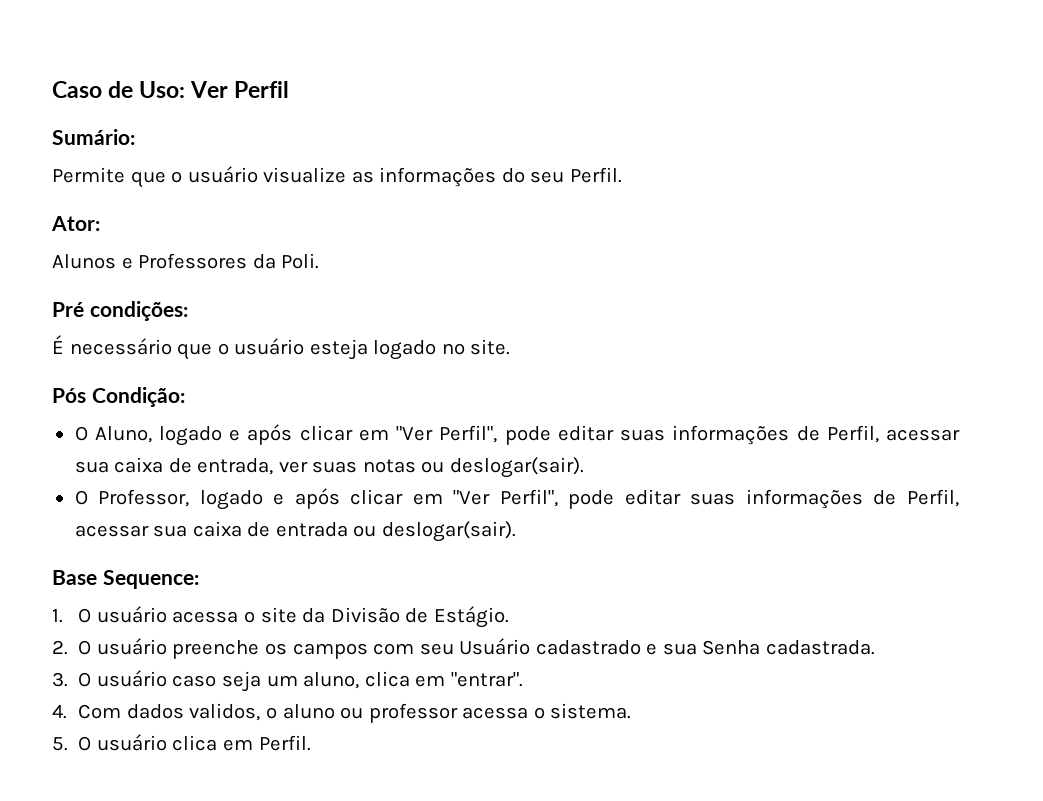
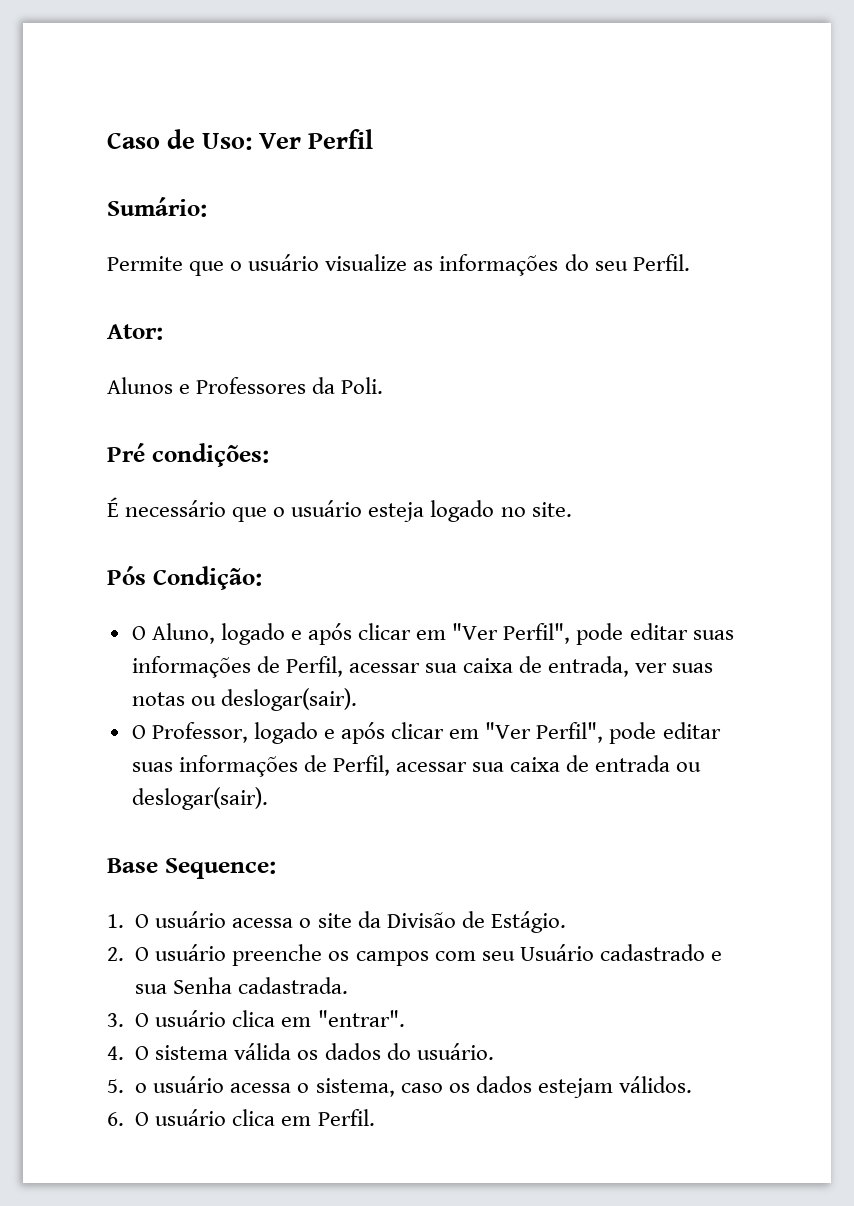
[172,671,360,692] caso seja um aluno, -> (227, 1018) none
[78,703,632,723] [52,737,68,751] Com dados validos, o aluno ou professor acessa o sistema. // 5. -> [135,1043,494,1060] [107,1076,692,1098] [107,1112,124,1126] O sistema válida os dados do usuário. // 5. o usuário acessa o sistema, caso os dados estejam válidos. // 6.

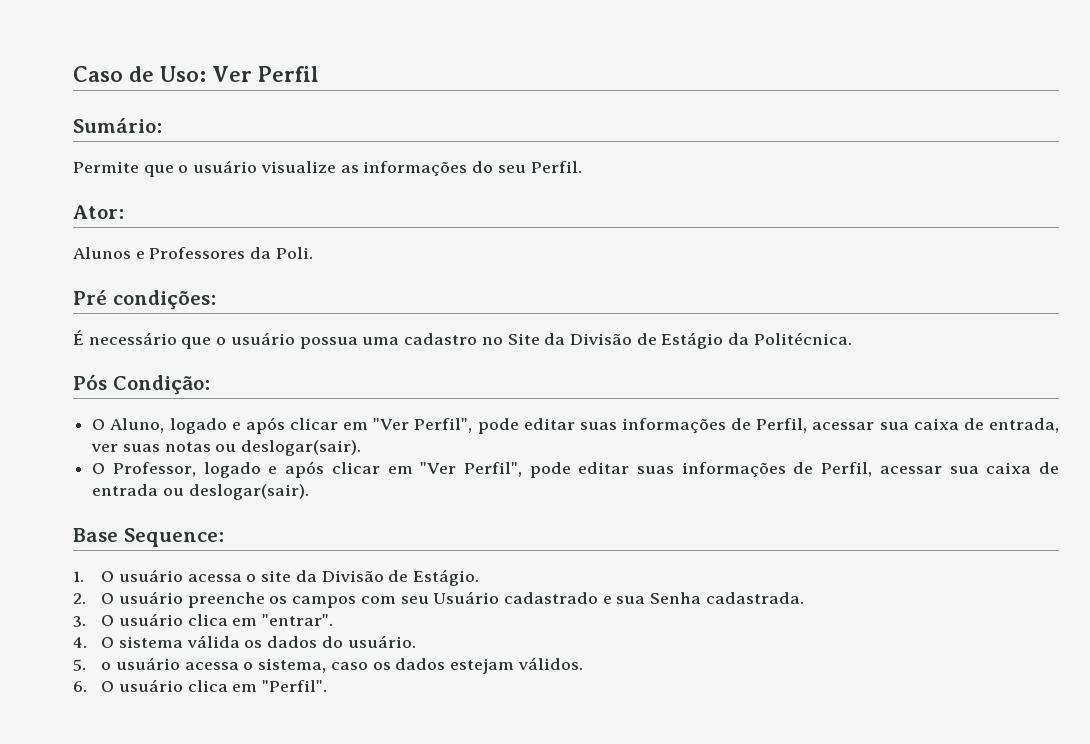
[368,500,572,522] esteja logado no site. -> [299,332,852,349] possua uma cadastro no Site da Divisão de Estágio da Politécnica.
[317,1109,375,1126] Perfil. -> [262,680,328,692] "Perfil".

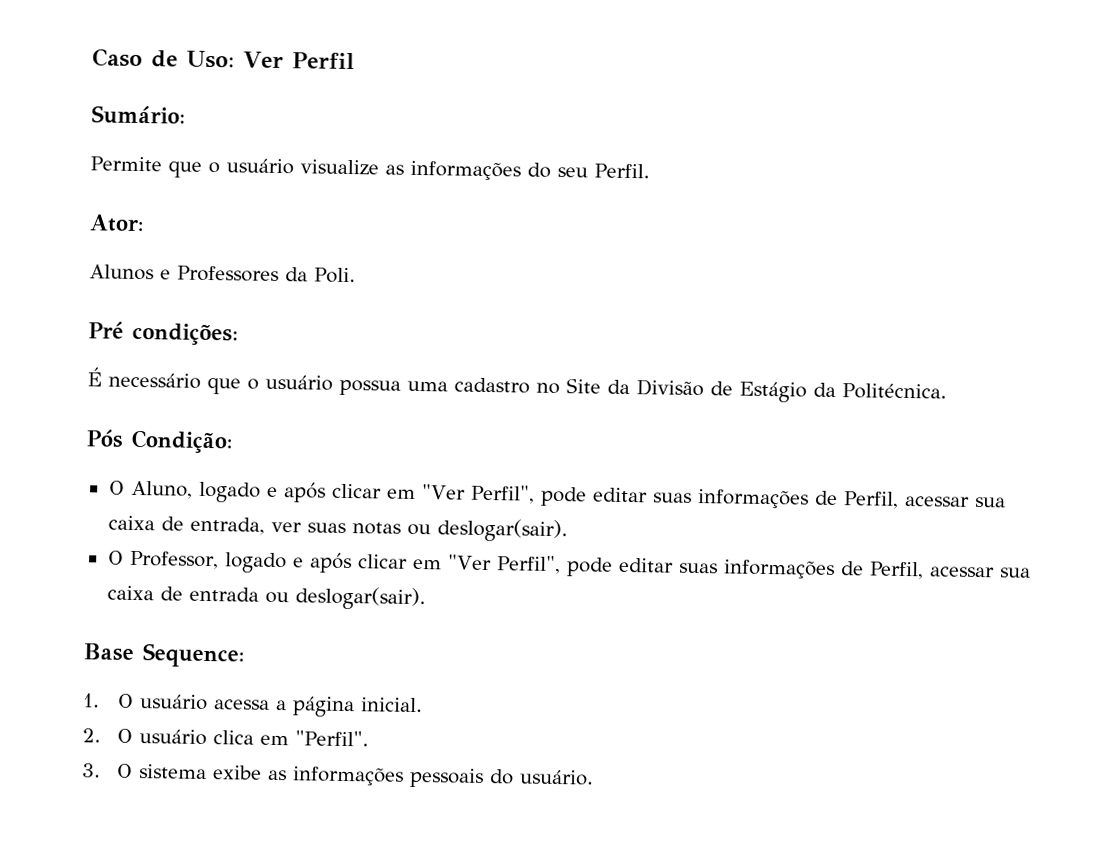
[246,569,480,586] [73,591,804,608] [73,613,334,627] [73,635,416,648] [73,657,583,674] [73,681,87,692] o site da Divisão de Estágio. // 2. O usuário preenche os campos com seu Usuário cadastrado e sua Senha cadastrada. // 3. O usuário clica em "entrar". // 4. O sistema válida os dados do usuário. // 5. o usuário acessa o sistema, caso os dados estejam válidos. // 6. -> [276,696,424,718] [82,728,101,743] a página inicial. // 2.
(328, 686) none -> [82,763,595,788] // 3. O sistema exibe as informações pessoais do usuário.

